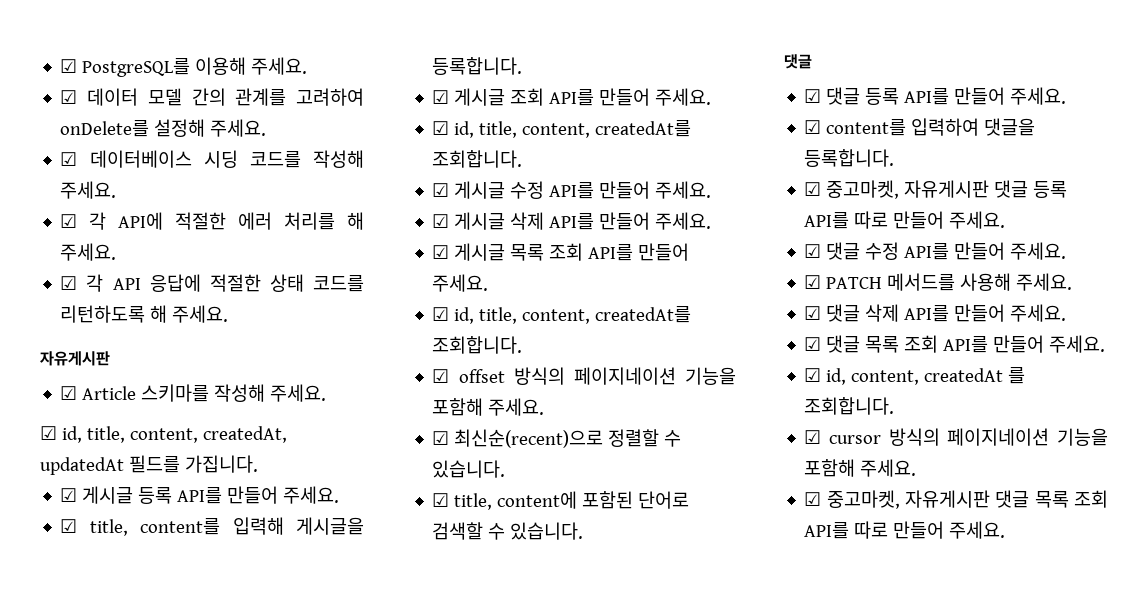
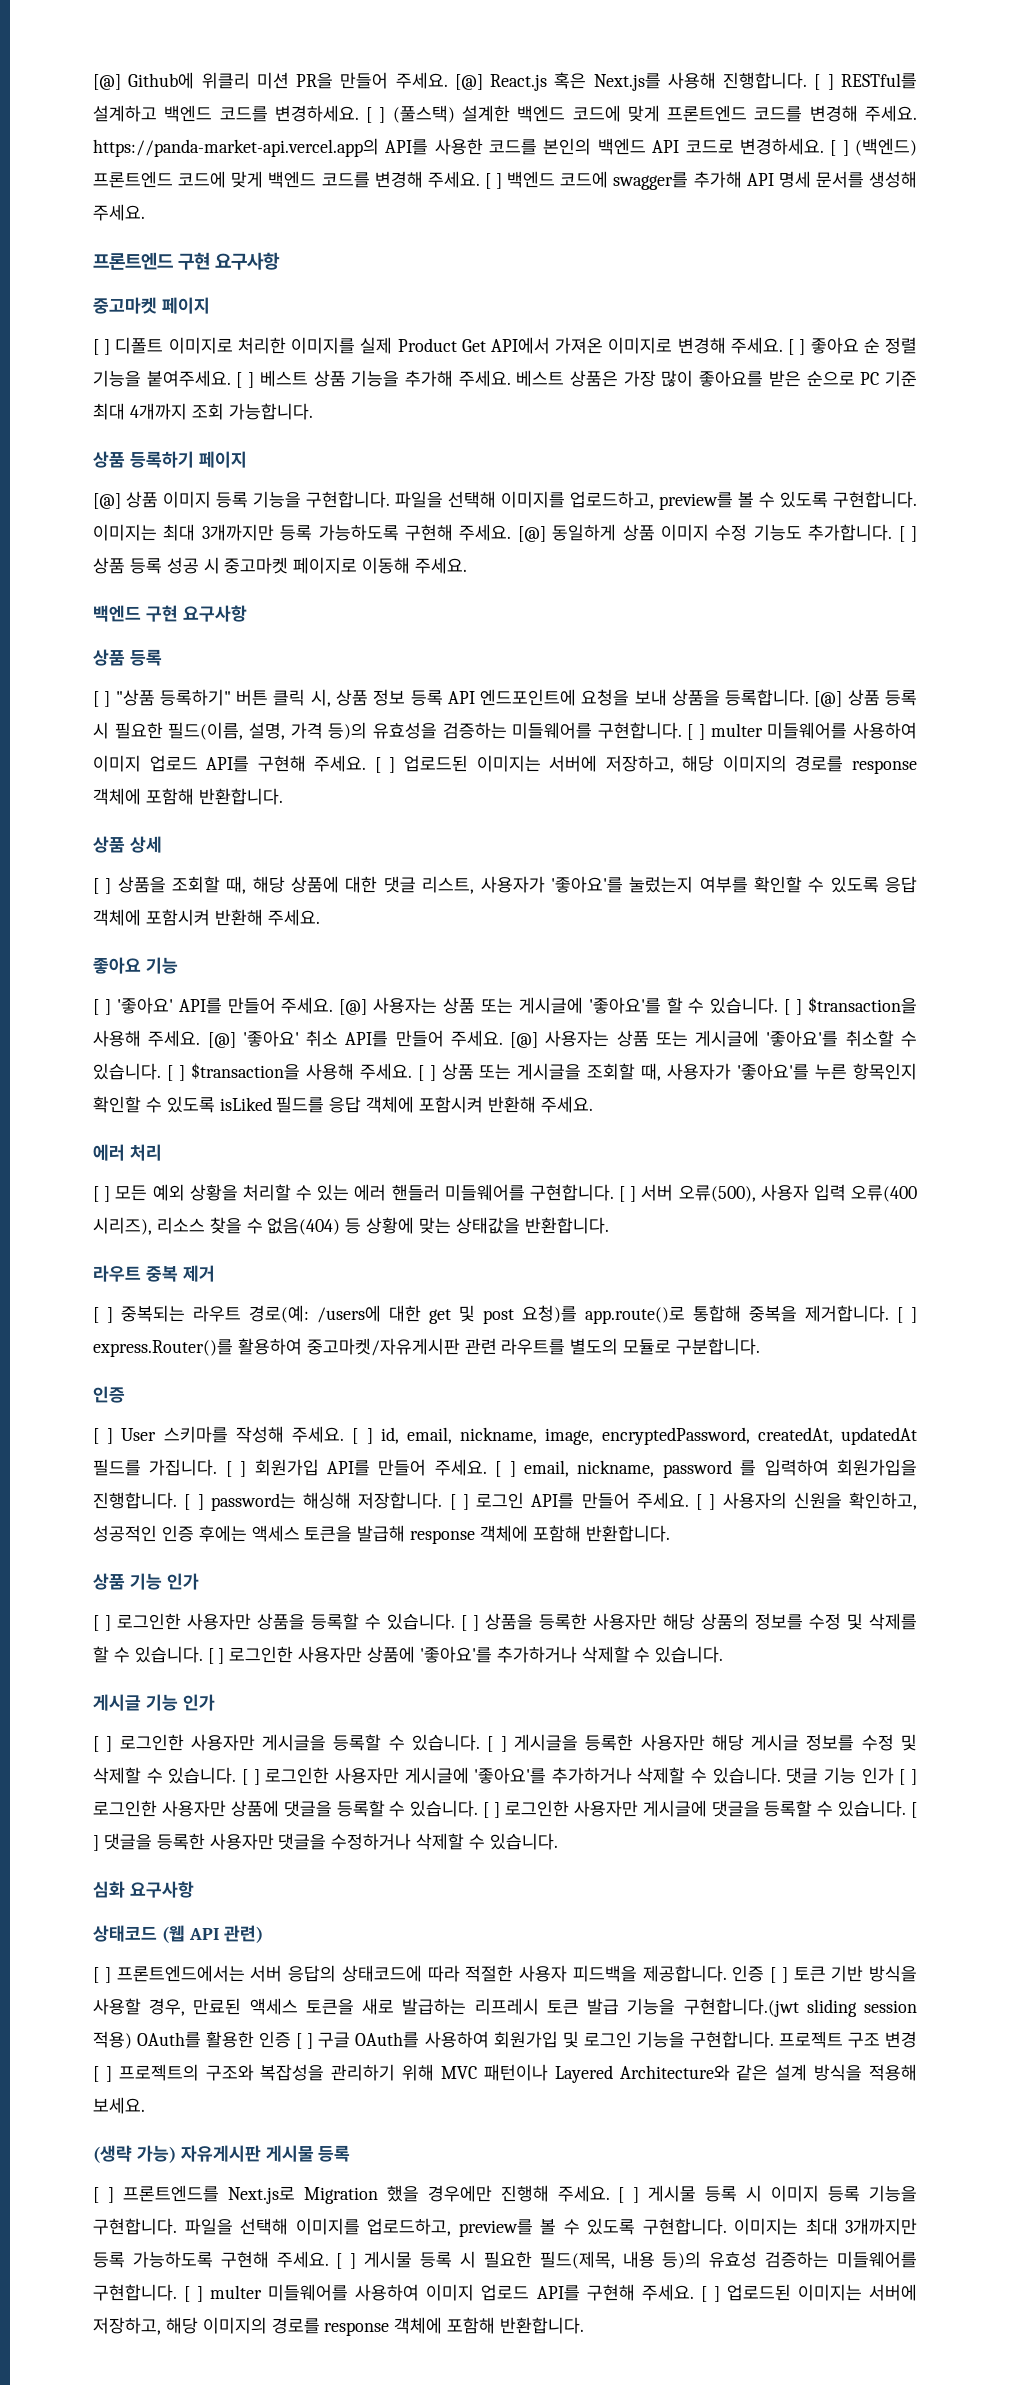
[60,57,308,77] [60,88,364,106] [60,119,267,137] [60,150,364,168] [60,181,117,199] [60,212,364,230] [60,243,117,261] [60,274,365,292] [60,305,229,323] [40,351,110,366] [60,384,327,402] [40,426,198,443] ☑ PostgreSQL를 이용해 주세요. // ☑ 데이터 모델 간의 관계를 고려하여 onDelete를 설정해 주세요. // ☑ 데이터베이스 시딩 코드를 작성해 주세요. // ☑ 각 API에 적절한 에러 처리를 해 주세요. // ☑ 각 API 응답에 적절한 상태 코드를 리턴하도록 해 주세요. // 자유게시판 // ☑ Article 스키마를 작성해 주세요. // ☑ id, title, content, -> [93,72,917,91] [93,105,918,123] [93,138,918,157] [93,171,917,190] [93,204,145,221] [93,252,281,270] [93,297,210,314] [93,337,917,355] [93,370,918,388] [93,403,313,420] [93,451,247,468] [93,491,917,510] [93,524,917,542] [93,557,468,574] [93,605,247,622] [93,649,162,666] [93,689,918,707] [93,722,917,740] [93,755,917,774] [93,788,283,805] [93,836,162,853] [93,876,918,894] [93,909,320,926] [93,957,178,974] [93,997,917,1015] [93,1030,917,1048] [93,1063,917,1081] [93,1096,593,1113] [93,1144,162,1161] [93,1184,917,1202] [93,1217,609,1235] [93,1265,215,1282] [93,1305,917,1324] [93,1338,761,1357] [93,1386,125,1403] [93,1426,750,1445] [@] Github에 위클리 미션 PR을 만들어 주세요. [@] React.js 혹은 Next.js를 사용해 진행합니다. [ ] RESTful를 설계하고 백엔드 코드를 변경하세요. [ ] (풀스택) 설계한 백엔드 코드에 맞게 프론트엔드 코드를 변경해 주세요. https://panda-market-api.vercel.app의 API를 사용한 코드를 본인의 백엔드 API 코드로 변경하세요. [ ] (백엔드) 프론트엔드 코드에 맞게 백엔드 코드를 변경해 주세요. [ ] 백엔드 코드에 swagger를 추가해 API 명세 문서를 생성해 주세요. // 프론트엔드 구현 요구사항 // 중고마켓 페이지 // [ ] 디폴트 이미지로 처리한 이미지를 실제 Product Get API에서 가져온 이미지로 변경해 주세요. [ ] 좋아요 순 정렬 기능을 붙여주세요. [ ] 베스트 상품 기능을 추가해 주세요. 베스트 상품은 가장 많이 좋아요를 받은 순으로 PC 기준 최대 4개까지 조회 가능합니다. // 상품 등록하기 페이지 // [@] 상품 이미지 등록 기능을 구현합니다. 파일을 선택해 이미지를 업로드하고, preview를 볼 수 있도록 구현합니다. 이미지는 최대 3개까지만 등록 가능하도록 구현해 주세요. [@] 동일하게 상품 이미지 수정 기능도 추가합니다. [ ] 상품 등록 성공 시 중고마켓 페이지로 이동해 주세요. // 백엔드 구현 요구사항 // 상품 등록 // [ ] "상품 등록하기" 버튼 클릭 시, 상품 정보 등록 API 엔드포인트에 요청을 보내 상품을 등록합니다. [@] 상품 등록 시 필요한 필드(이름, 설명, 가격 등)의 유효성을 검증하는 미들웨어를 구현합니다. [ ] multer 미들웨어를 사용하여 이미지 업로드 API를 구현해 주세요. [ ] 업로드된 이미지는 서버에 저장하고, 해당 이미지의 경로를 response 객체에 포함해 반환합니다. // 상품 상세 // [ ] 상품을 조회할 때, 해당 상품에 대한 댓글 리스트, 사용자가 '좋아요'를 눌렀는지 여부를 확인할 수 있도록 응답 객체에 포함시켜 반환해 주세요. // 좋아요 기능 // [ ] '좋아요' API를 만들어 주세요. [@] 사용자는 상품 또는 게시글에 '좋아요'를 할 수 있습니다. [ ] $transaction을 사용해 주세요. [@] '좋아요' 취소 API를 만들어 주세요. [@] 사용자는 상품 또는 게시글에 '좋아요'를 취소할 수 있습니다. [ ] $transaction을 사용해 주세요. [ ] 상품 또는 게시글을 조회할 때, 사용자가 '좋아요'를 누른 항목인지 확인할 수 있도록 isLiked 필드를 응답 객체에 포함시켜 반환해 주세요. // 에러 처리 // [ ] 모든 예외 상황을 처리할 수 있는 에러 핸들러 미들웨어를 구현합니다. [ ] 서버 오류(500), 사용자 입력 오류(400 시리즈), 리소스 찾을 수 없음(404) 등 상황에 맞는 상태값을 반환합니다. // 라우트 중복 제거 // [ ] 중복되는 라우트 경로(예: /users에 대한 get 및 post 요청)를 app.route()로 통합해 중복을 제거합니다. [ ] express.Router()를 활용하여 중고마켓/자유게시판 관련 라우트를 별도의 모듈로 구분합니다. // 인증 // [ ] User 스키마를 작성해 주세요. [ ] id, email, nickname, image, encryptedPassword,
[60,486,340,504] [60,517,364,536] [432,57,523,75] [432,88,712,106] [432,120,692,138] [432,150,523,168] [432,181,712,199] [432,212,712,230] [432,243,690,261] [432,274,489,292] [432,306,692,324] [432,336,523,354] [432,367,736,385] [432,398,545,416] [432,429,682,448] [432,460,506,478] [432,491,690,510] [432,522,584,540] [784,54,812,69] [804,87,1067,105] [804,118,1036,136] [804,149,895,167] [804,180,1068,199] [804,211,1006,229] [804,242,1067,260] [804,273,1073,291] [804,304,1067,322] [804,335,1106,353] [804,367,1026,385] [804,397,895,415] [804,428,1108,446] [804,459,917,477] [804,490,1108,509] [804,521,1006,539] // ☑ 게시글 등록 API를 만들어 주세요. // ☑ title, content를 입력해 게시글을 등록합니다. // ☑ 게시글 조회 API를 만들어 주세요. // ☑ id, title, content, createdAt를 조회합니다. // ☑ 게시글 수정 API를 만들어 주세요. // ☑ 게시글 삭제 API를 만들어 주세요. // ☑ 게시글 목록 조회 API를 만들어 주세요. // ☑ id, title, content, createdAt를 조회합니다. // ☑ offset 방식의 페이지네이션 기능을 포함해 주세요. // ☑ 최신순(recent)으로 정렬할 수 있습니다. // ☑ title, content에 포함된 단어로 검색할 수 있습니다. // 댓글 // ☑ 댓글 등록 API를 만들어 주세요. // ☑ content를 입력하여 댓글을 등록합니다. // ☑ 중고마켓, 자유게시판 댓글 등록 API를 따로 만들어 주세요. // ☑ 댓글 수정 API를 만들어 주세요. // ☑ PATCH 메서드를 사용해 주세요. // ☑ 댓글 삭제 API를 만들어 주세요. // ☑ 댓글 목록 조회 API를 만들어 주세요. // ☑ id, content, createdAt 를 조회합니다. // ☑ cursor 방식의 페이지네이션 기능을 포함해 주세요. // ☑ 중고마켓, 자유게시판 댓글 목록 조회 API를 따로 만들어 주세요. -> [225,1459,917,1478] [93,1492,917,1511] [93,1525,670,1544] [93,1573,199,1590] [93,1613,917,1631] [93,1646,724,1664] [93,1694,215,1711] [93,1734,917,1752] [93,1767,917,1785] [93,1800,917,1818] [93,1833,558,1851] [93,1881,194,1898] [93,1925,263,1943] [93,1965,917,1983] [93,1998,918,2017] [93,2031,917,2049] [93,2064,918,2083] [93,2097,145,2114] [93,2145,351,2163] [93,2185,917,2204] [93,2218,917,2237] [93,2251,918,2269] [93,2284,918,2302] [93,2317,585,2336] [ ] 회원가입 API를 만들어 주세요. [ ] email, nickname, password 를 입력하여 회원가입을 진행합니다. [ ] password는 해싱해 저장합니다. [ ] 로그인 API를 만들어 주세요. [ ] 사용자의 신원을 확인하고, 성공적인 인증 후에는 액세스 토큰을 발급해 response 객체에 포함해 반환합니다. // 상품 기능 인가 // [ ] 로그인한 사용자만 상품을 등록할 수 있습니다. [ ] 상품을 등록한 사용자만 해당 상품의 정보를 수정 및 삭제를 할 수 있습니다. [ ] 로그인한 사용자만 상품에 '좋아요'를 추가하거나 삭제할 수 있습니다. // 게시글 기능 인가 // [ ] 로그인한 사용자만 게시글을 등록할 수 있습니다. [ ] 게시글을 등록한 사용자만 해당 게시글 정보를 수정 및 삭제할 수 있습니다. [ ] 로그인한 사용자만 게시글에 '좋아요'를 추가하거나 삭제할 수 있습니다. 댓글 기능 인가 [ ] 로그인한 사용자만 상품에 댓글을 등록할 수 있습니다. [ ] 로그인한 사용자만 게시글에 댓글을 등록할 수 있습니다. [ ] 댓글을 등록한 사용자만 댓글을 수정하거나 삭제할 수 있습니다. // 심화 요구사항 // 상태코드 (웹 API 관련) // [ ] 프론트엔드에서는 서버 응답의 상태코드에 따라 적절한 사용자 피드백을 제공합니다. 인증 [ ] 토큰 기반 방식을 사용할 경우, 만료된 액세스 토큰을 새로 발급하는 리프레시 토큰 발급 기능을 구현합니다.(jwt sliding session 적용) OAuth를 활용한 인증 [ ] 구글 OAuth를 사용하여 회원가입 및 로그인 기능을 구현합니다. 프로젝트 구조 변경 [ ] 프로젝트의 구조와 복잡성을 관리하기 위해 MVC 패턴이나 Layered Architecture와 같은 설계 방식을 적용해 보세요. // (생략 가능) 자유게시판 게시물 등록 // [ ] 프론트엔드를 Next.js로 Migration 했을 경우에만 진행해 주세요. [ ] 게시물 등록 시 이미지 등록 기능을 구현합니다. 파일을 선택해 이미지를 업로드하고, preview를 볼 수 있도록 구현합니다. 이미지는 최대 3개까지만 등록 가능하도록 구현해 주세요. [ ] 게시물 등록 시 필요한 필드(제목, 내용 등)의 유효성 검증하는 미들웨어를 구현합니다. [ ] multer 미들웨어를 사용하여 이미지 업로드 API를 구현해 주세요. [ ] 업로드된 이미지는 서버에 저장하고, 해당 이미지의 경로를 response 객체에 포함해 반환합니다.

